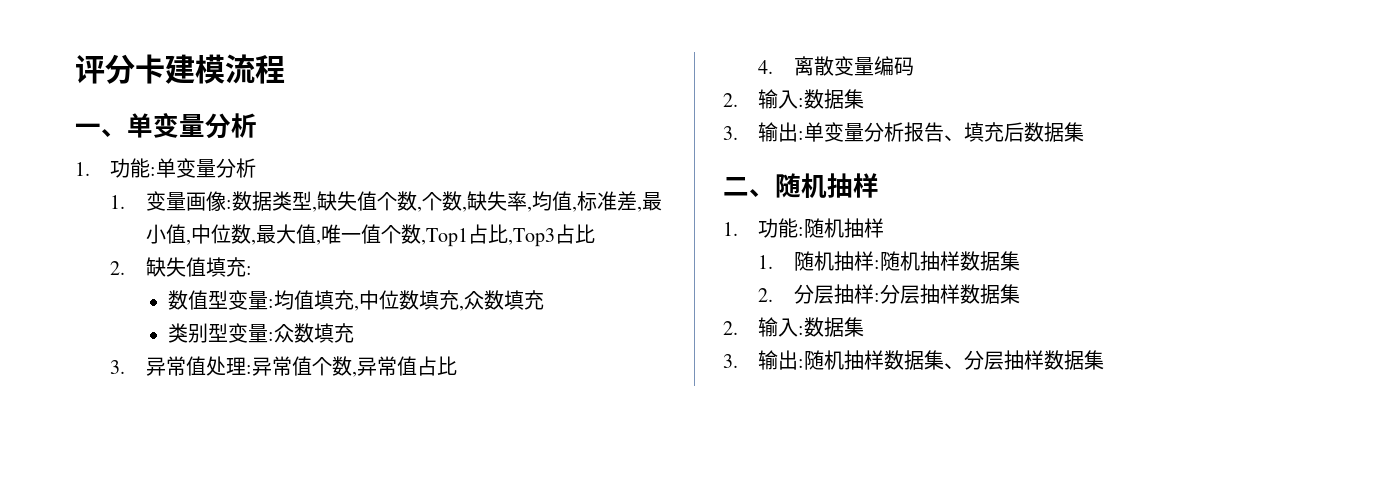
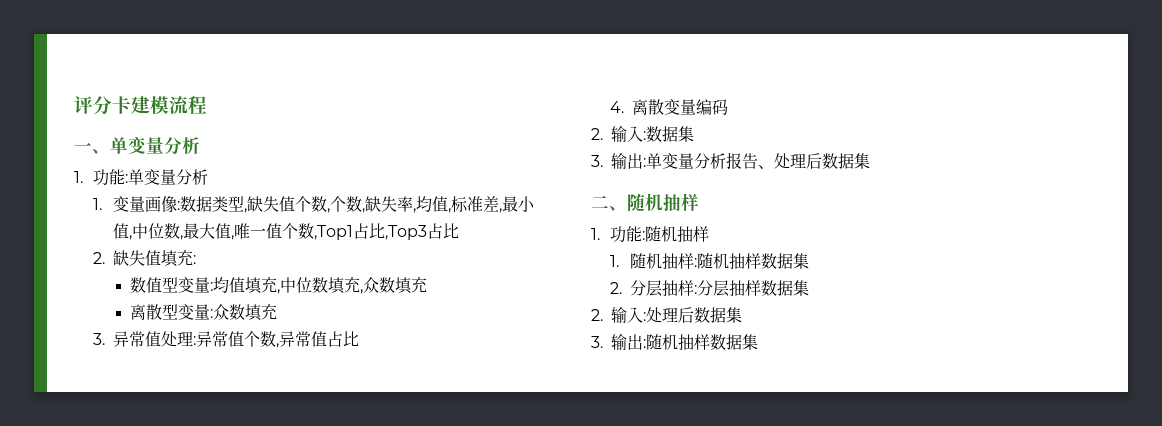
[167,323,208,343] 类别 -> [130,304,163,320] 离散
[964,122,1005,142] 填充 -> [774,153,806,169] 处理
(805, 330) none -> [646,307,694,323] 处理后
[944,350,1105,370] 、分层抽样数据集 -> (758, 342) none

